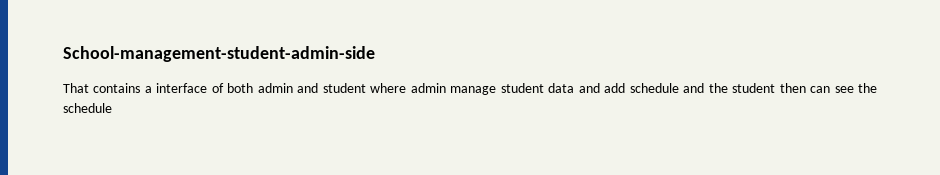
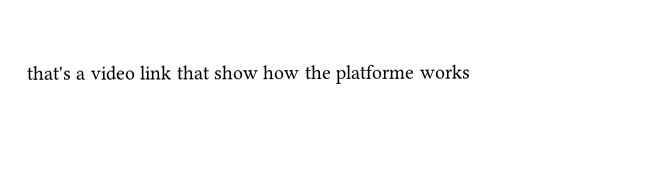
[63,46,375,62] [63,83,878,95] [63,103,112,113] School-management-student-admin-side // That contains a interface of both admin and student where admin manage student data and add schedule and the student then can see the schedule -> [26,64,470,84] that's a video link that show how the platforme works

